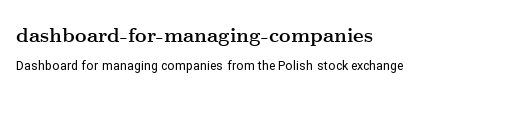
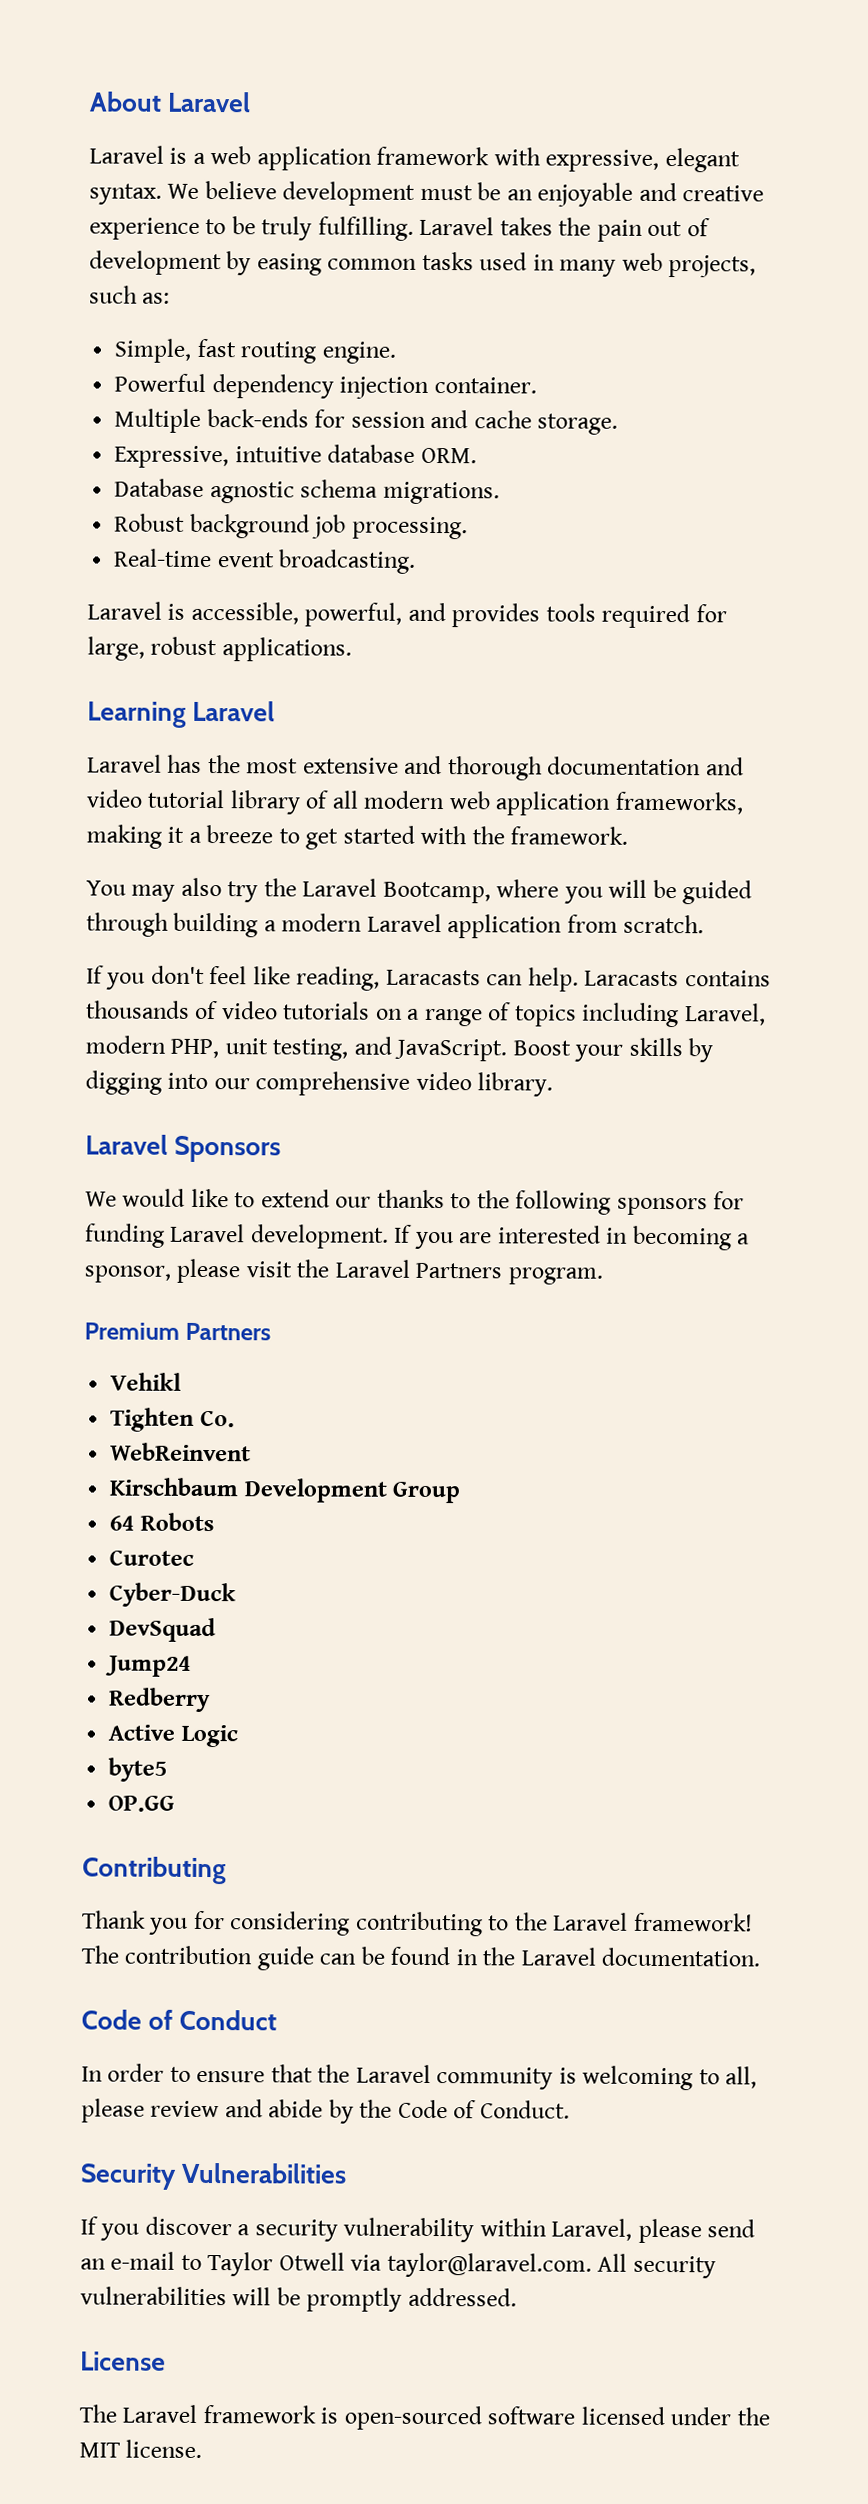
[16,28,373,46] [16,60,403,73] dashboard-for-managing-companies // Dashboard for managing companies from the Polish stock exchange -> [89,91,252,113] [89,145,740,173] [89,180,765,207] [89,216,710,242] [89,250,757,278] [89,285,171,304] [114,338,396,364] [114,373,537,399] [114,408,619,435] [114,444,477,469] [114,478,500,505] [114,513,468,540] [113,548,417,574] [87,601,727,629] [87,636,352,662] [87,700,276,728] [87,754,744,781] [86,789,744,816] [86,824,629,850] [86,877,753,905] [86,912,705,939] [86,965,771,992] [86,1000,766,1028] [85,1035,714,1063] [85,1070,554,1097] [85,1134,282,1163] [85,1188,745,1216] [85,1223,751,1251] [84,1258,603,1285] [84,1322,272,1341] [110,1372,183,1391] [110,1407,235,1432] [110,1442,252,1462] [109,1477,461,1504] [109,1512,214,1532] [109,1550,195,1566] [109,1582,237,1608] [109,1617,217,1643] [105,1655,192,1677] [108,1687,212,1713] [108,1724,238,1748] [108,1757,168,1782] [108,1795,176,1812] [82,1856,227,1885] [82,1910,753,1937] [81,1945,761,1971] [81,2009,278,2031] [81,2063,758,2091] [81,2098,570,2124] [80,2162,348,2190] [80,2216,756,2244] [80,2251,716,2279] [80,2286,517,2312] [80,2351,166,2371] [79,2404,770,2431] [79,2439,203,2459] About Laravel // Laravel is a web application framework with expressive, elegant syntax. We believe development must be an enjoyable and creative experience to be truly fulfilling. Laravel takes the pain out of development by easing common tasks used in many web projects, such as: // Simple, fast routing engine. // Powerful dependency injection container. // Multiple back-ends for session and cache storage. // Expressive, intuitive database ORM. // Database agnostic schema migrations. // Robust background job processing. // Real-time event broadcasting. // Laravel is accessible, powerful, and provides tools required for large, robust applications. // Learning Laravel // Laravel has the most extensive and thorough documentation and video tutorial library of all modern web application frameworks, making it a breeze to get started with the framework. // You may also try the Laravel Bootcamp, where you will be guided through building a modern Laravel application from scratch. // If you don't feel like reading, Laracasts can help. Laracasts contains thousands of video tutorials on a range of topics including Laravel, modern PHP, unit testing, and JavaScript. Boost your skills by digging into our comprehensive video library. // Laravel Sponsors // We would like to extend our thanks to the following sponsors for funding Laravel development. If you are interested in becoming a sponsor, please visit the Laravel Partners program. // Premium Partners // Vehikl // Tighten Co. // WebReinvent // Kirschbaum Development Group // 64 Robots // Curotec // Cyber-Duck // DevSquad // Jump24 // Redberry // Active Logic // byte5 // OP.GG // Contributing // Thank you for considering contributing to the Laravel framework! The contribution guide can be found in the Laravel documentation. // Code of Conduct // In order to ensure that the Laravel community is welcoming to all, please review and abide by the Code of Conduct. // Security Vulnerabilities // If you discover a security vulnerability within Laravel, please send an e-mail to Taylor Otwell via taylor@laravel.com. All security vulnerabilities will be promptly addressed. // License // The Laravel framework is open-sourced software licensed under the MIT license.

